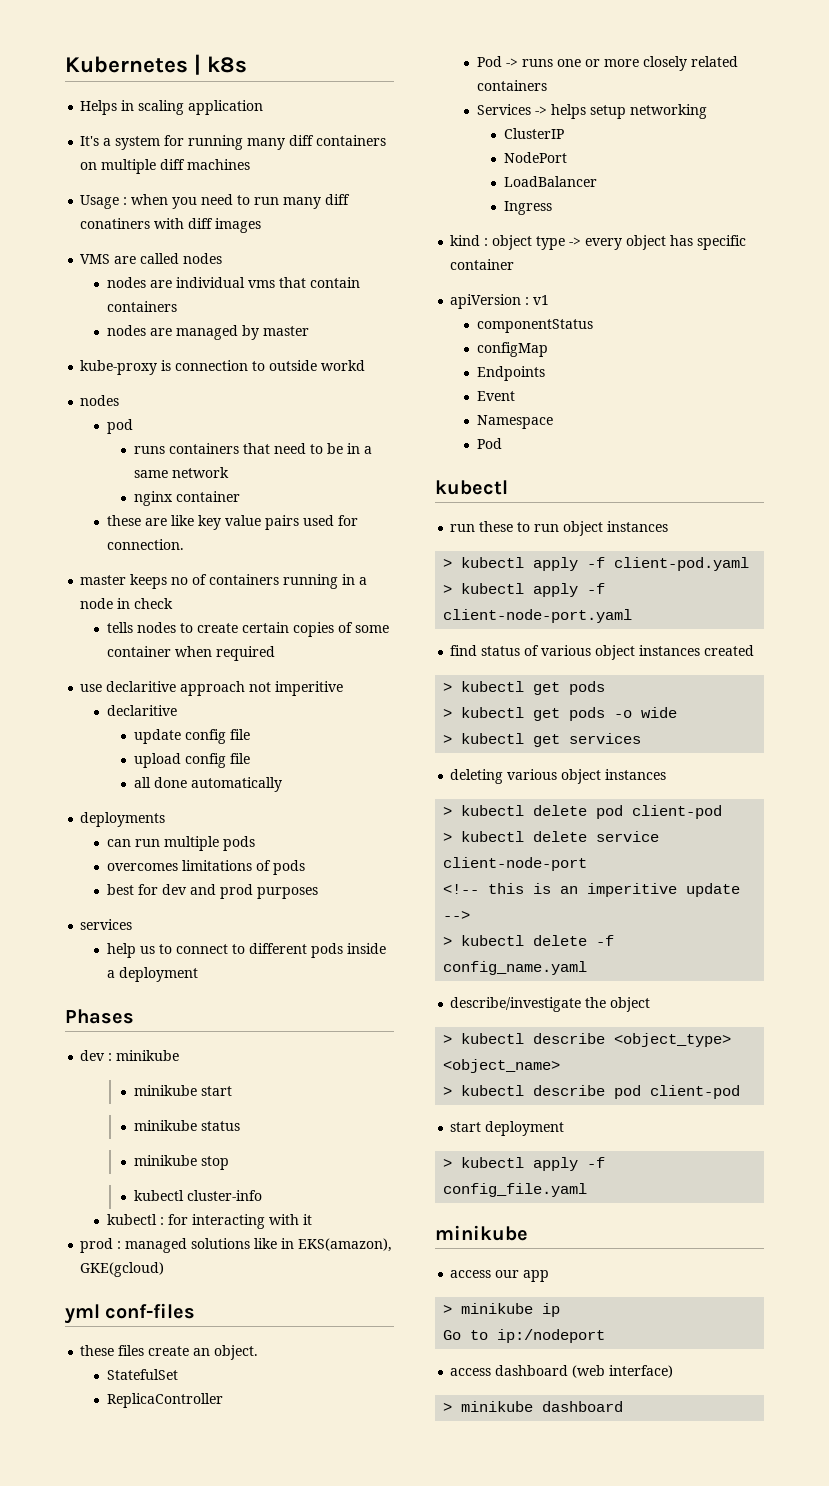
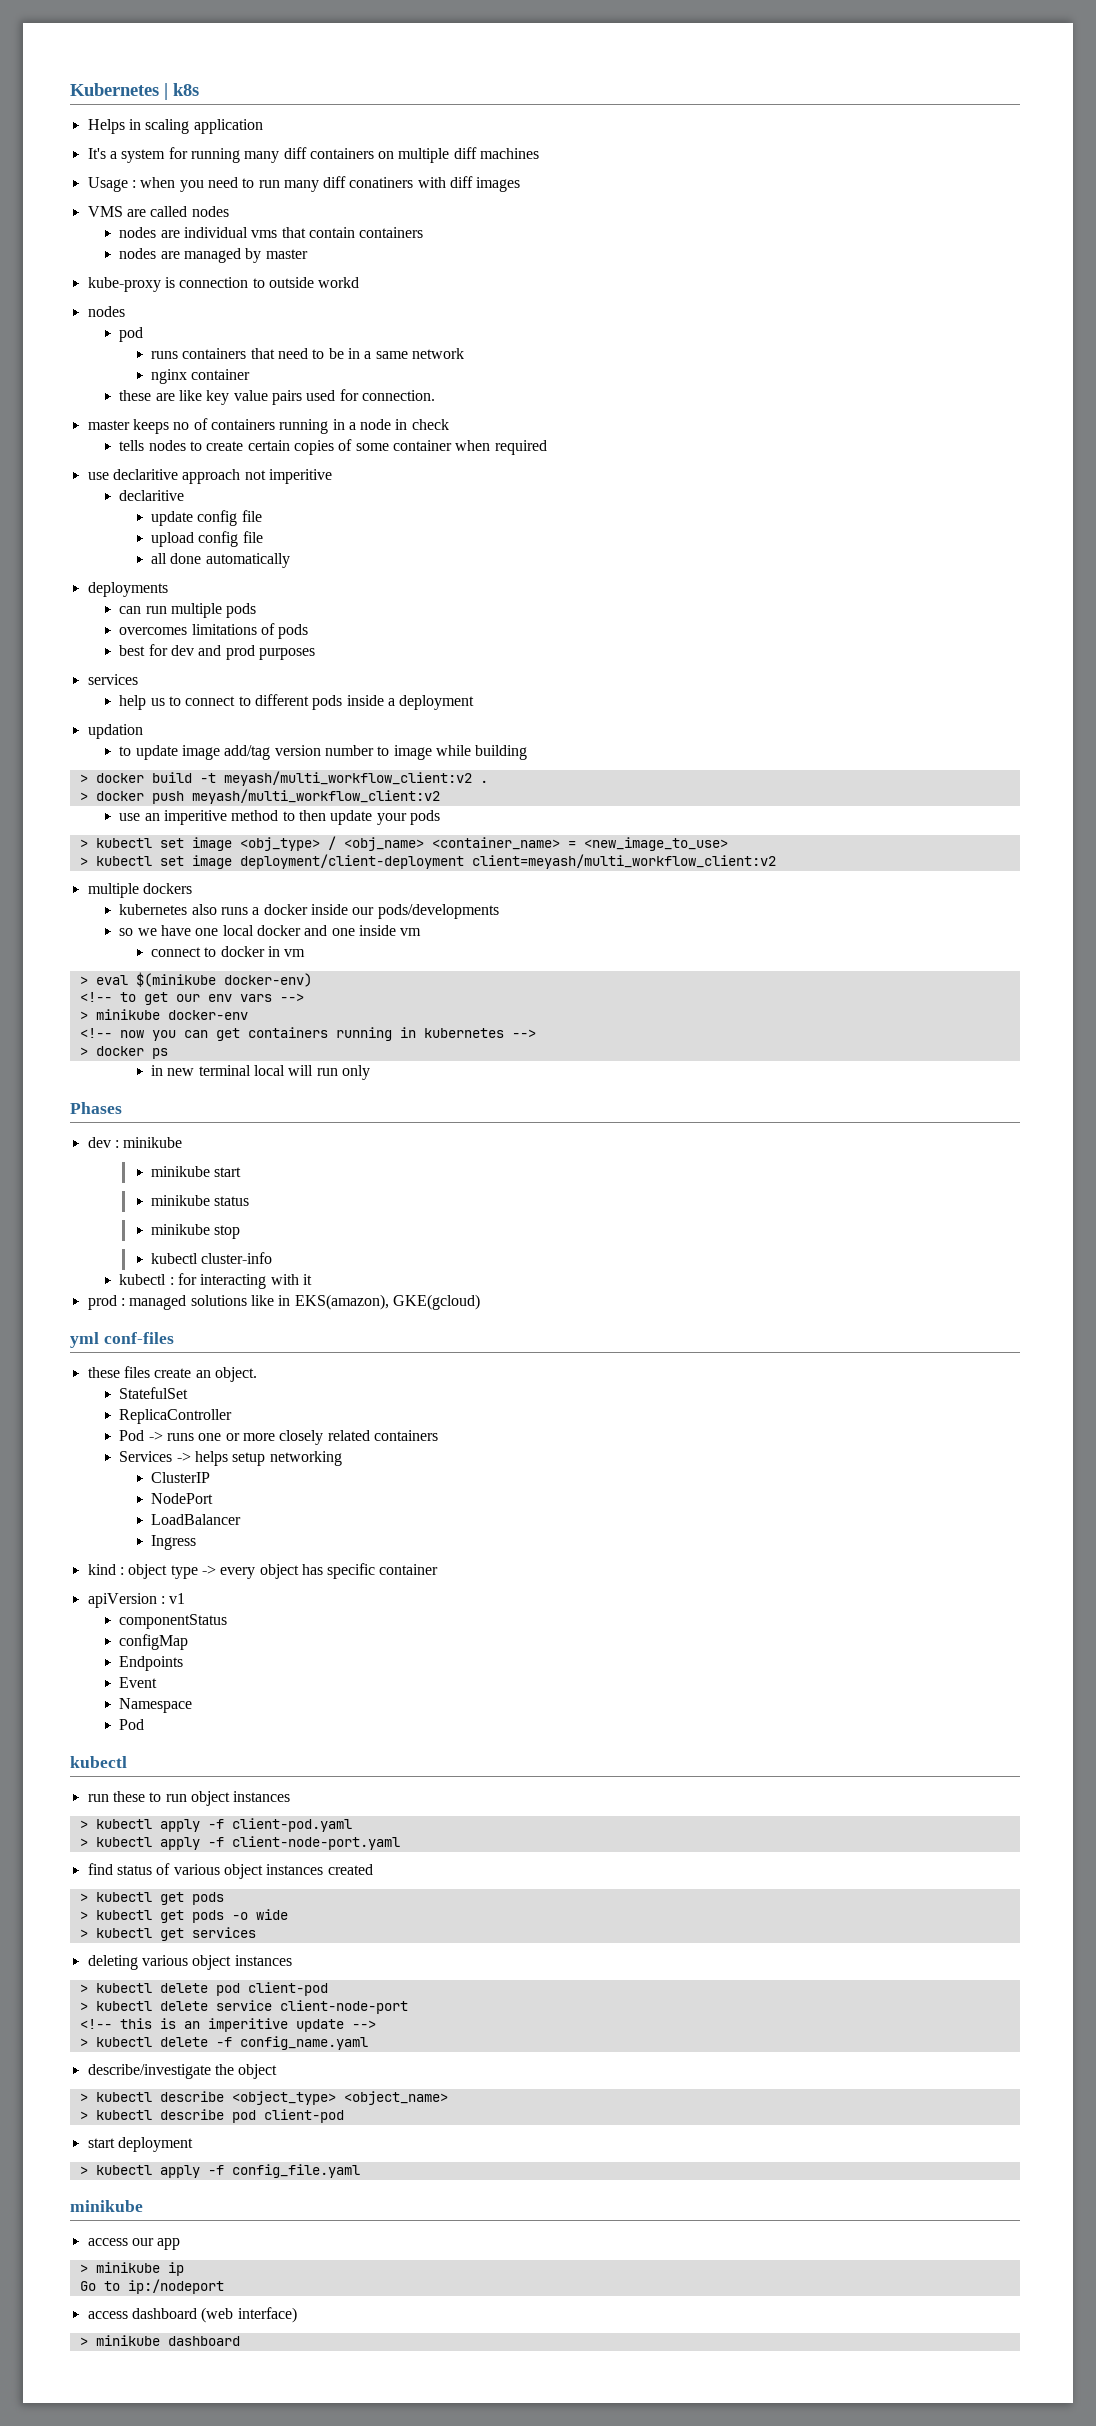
(199, 974) none -> [87,724,143,739] [119,745,528,760] [79,771,488,786] [79,789,440,804] [119,810,440,825] [79,836,728,851] [79,854,776,869] [87,883,192,898] [119,904,499,919] [119,925,422,936] [151,946,306,957] [79,972,312,987] [79,992,304,1005] [79,1009,248,1020] [79,1027,536,1041] [79,1046,168,1059] [151,1065,370,1080] // updation // to update image add/tag version number to image while building // > docker build -t meyash/multi_workflow_client:v2 . // > docker push meyash/multi_workflow_client:v2 // use an imperitive method to then update your pods // > kubectl set image <obj_type> / <obj_name> <container_name> = <new_image_to_use> // > kubectl set image deployment/client-deployment client=meyash/multi_workflow_client:v2 // multiple dockers // kubernetes also runs a docker inside our pods/developments // so we have one local docker and one inside vm // connect to docker in vm // > eval $(minikube docker-env) // <!-- to get our env vars --> // > minikube docker-env // <!-- now you can get containers running in kubernetes --> // > docker ps // in new terminal local will run only

